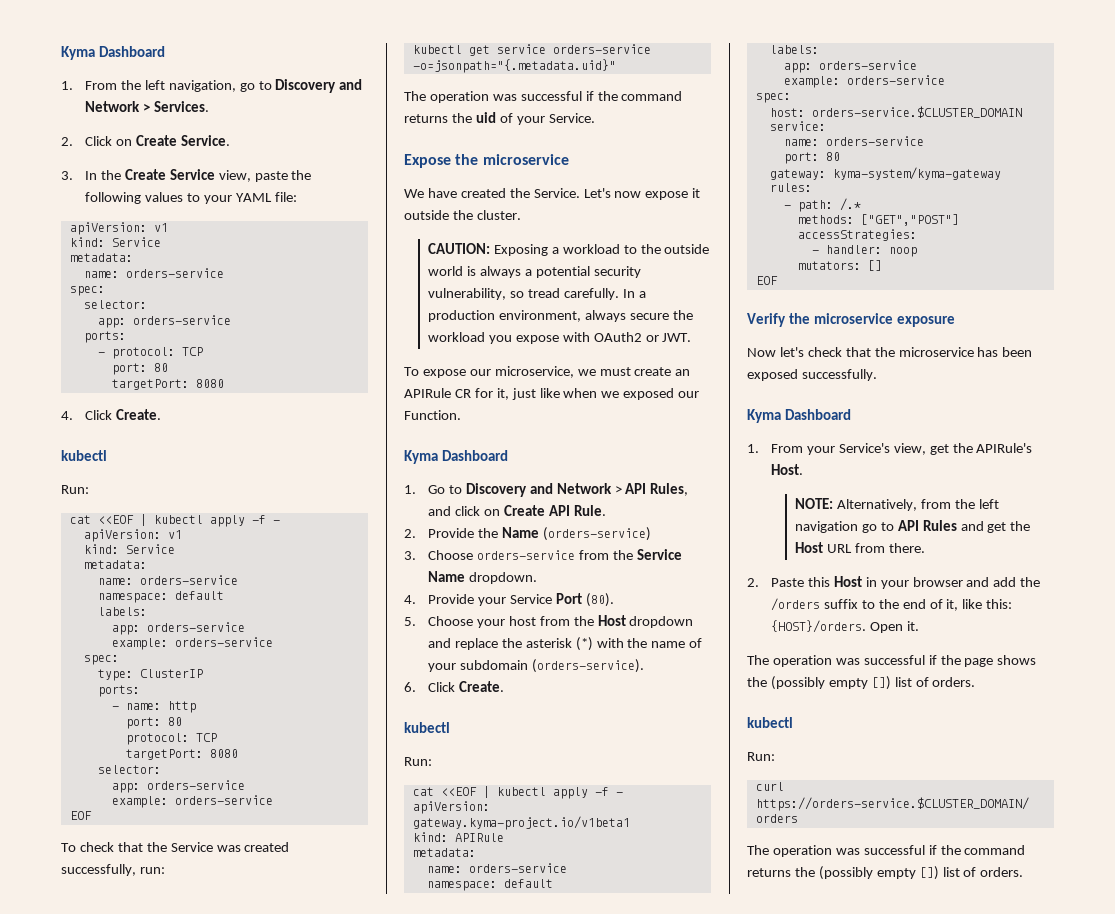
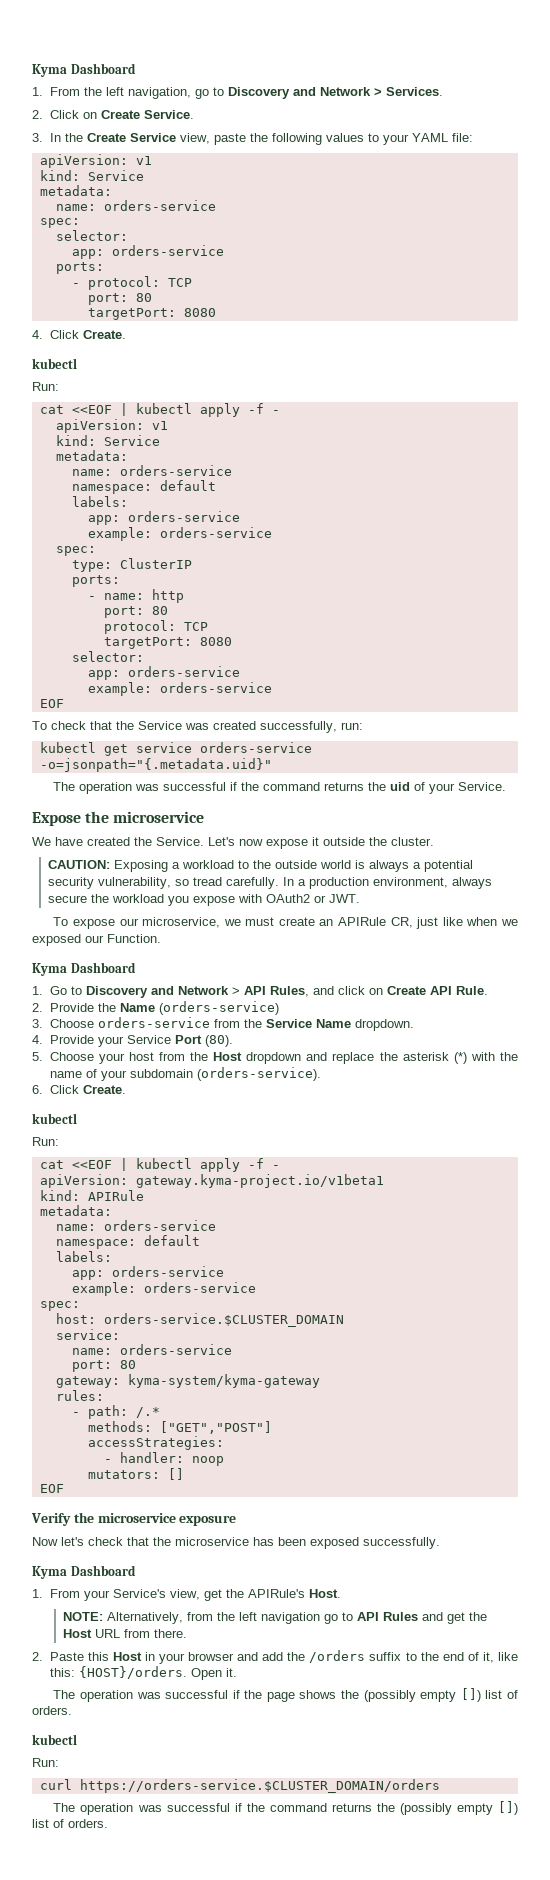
[454,388,509,400] CR for it, -> [390,917,413,928] CR,

